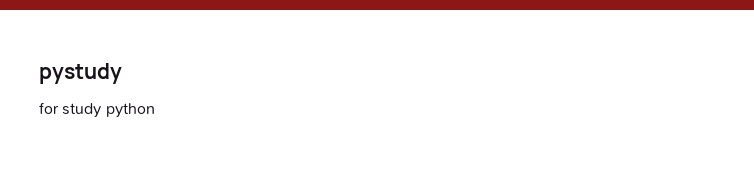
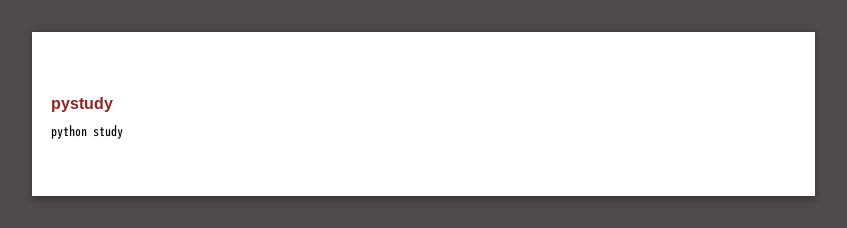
[39,102,155,118] for study python -> [51,125,123,139] python study

